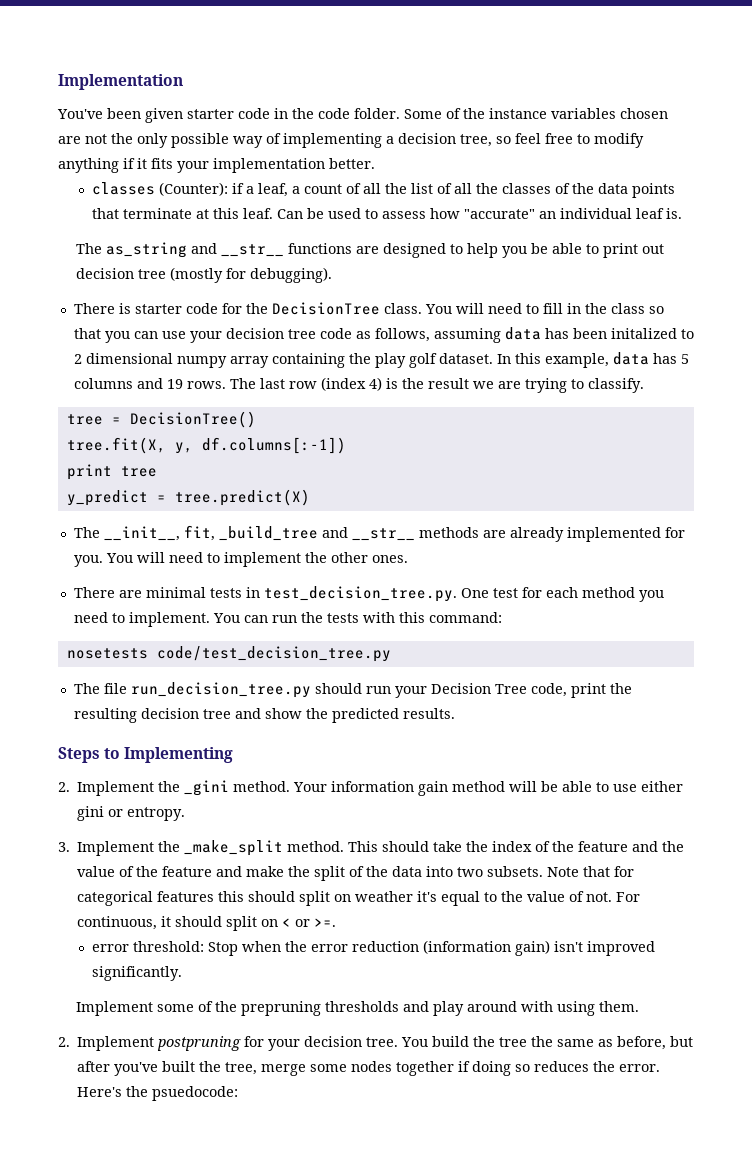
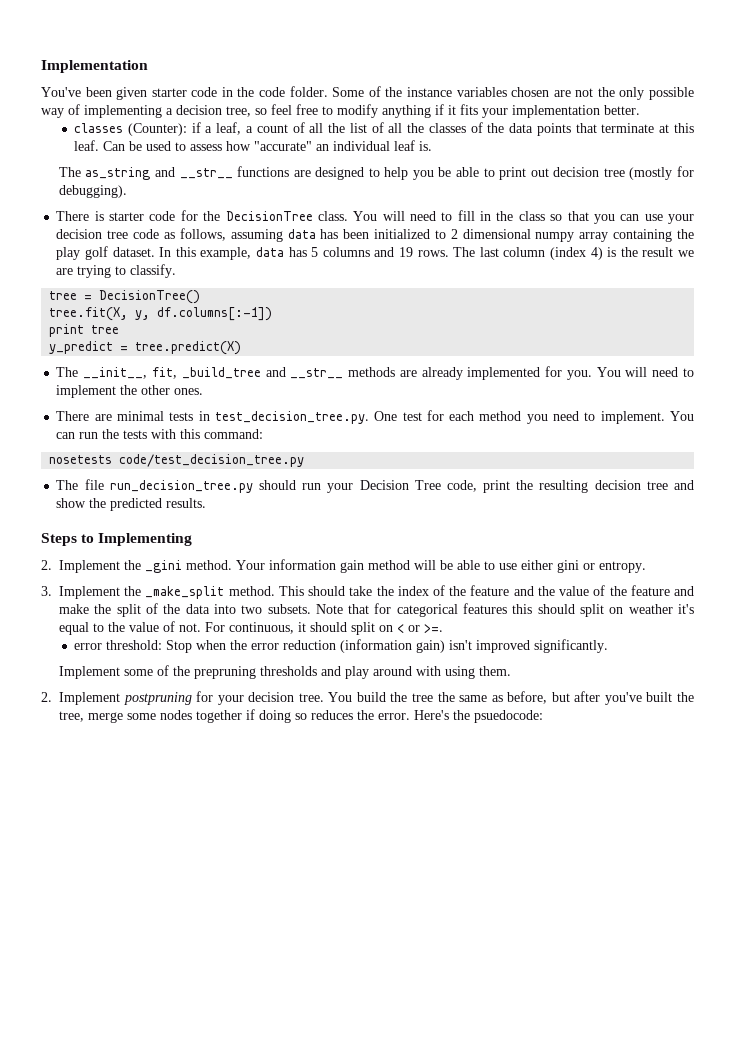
[610,328,677,339] initalized -> [374,229,431,239] initialized
[288,381,317,389] row -> [503,247,546,257] column

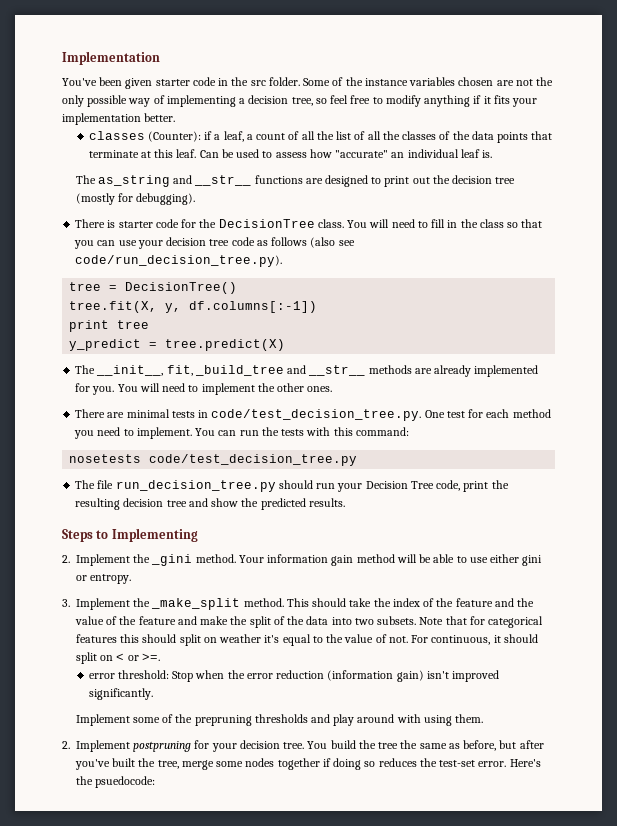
[259,87,286,97] code -> [250,80,266,86] src
[384,167,495,180] help you be able to -> (382, 180) none
(549, 172) none -> [432,175,450,184] the
[179,228,695,242] [56,246,695,260] [56,264,177,278] follows, assuming data has been initialized to 2 dimensional numpy array containing the play golf dataset. In this example, data has 5 columns and 19 rows. The last column (index 4) is the result we are trying to classify. -> [271,237,355,248] [75,255,283,267] follows (also see code/run_decision_tree.py).
[214,411,369,424] test_decision_tree.py. -> [211,409,422,421] code/test_decision_tree.py.
(374, 715) none -> [439,760,476,767] test-set

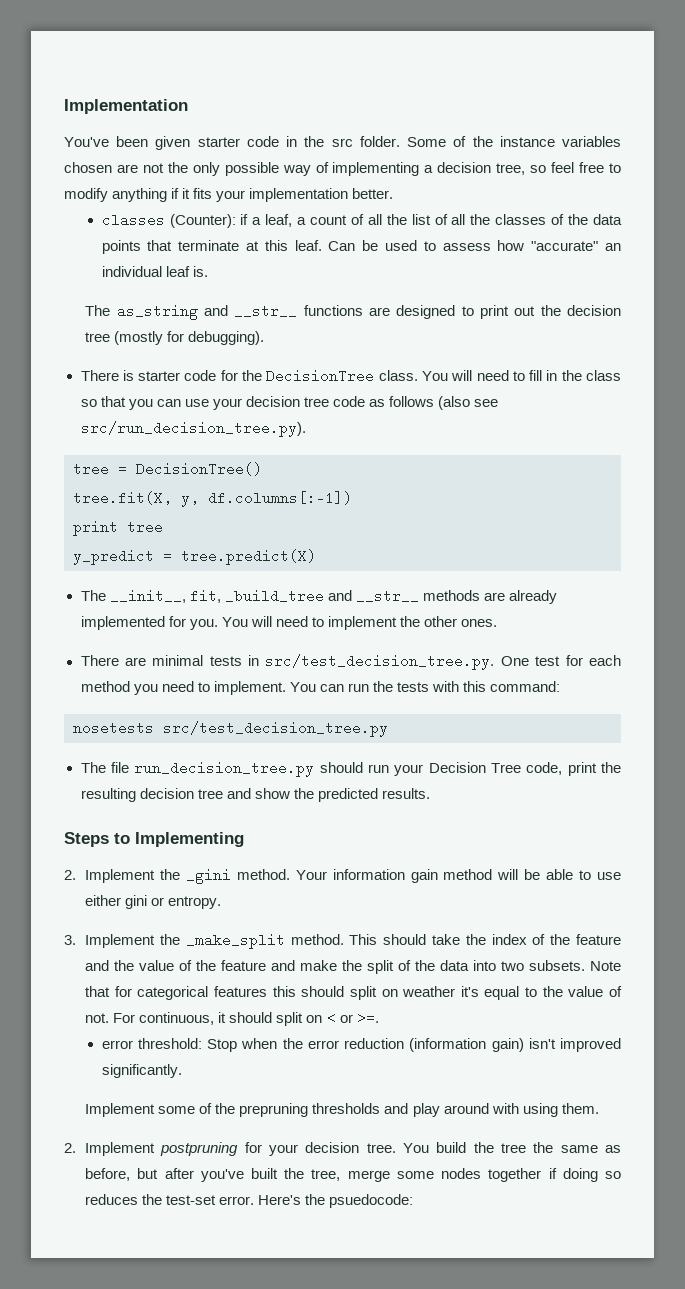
[75,255,283,267] code/run_decision_tree.py). -> [80,421,306,437] src/run_decision_tree.py).
[211,409,422,421] code/test_decision_tree.py. -> [265,654,495,670] src/test_decision_tree.py.
[149,454,358,466] code/test_decision_tree.py -> [163,721,388,737] src/test_decision_tree.py

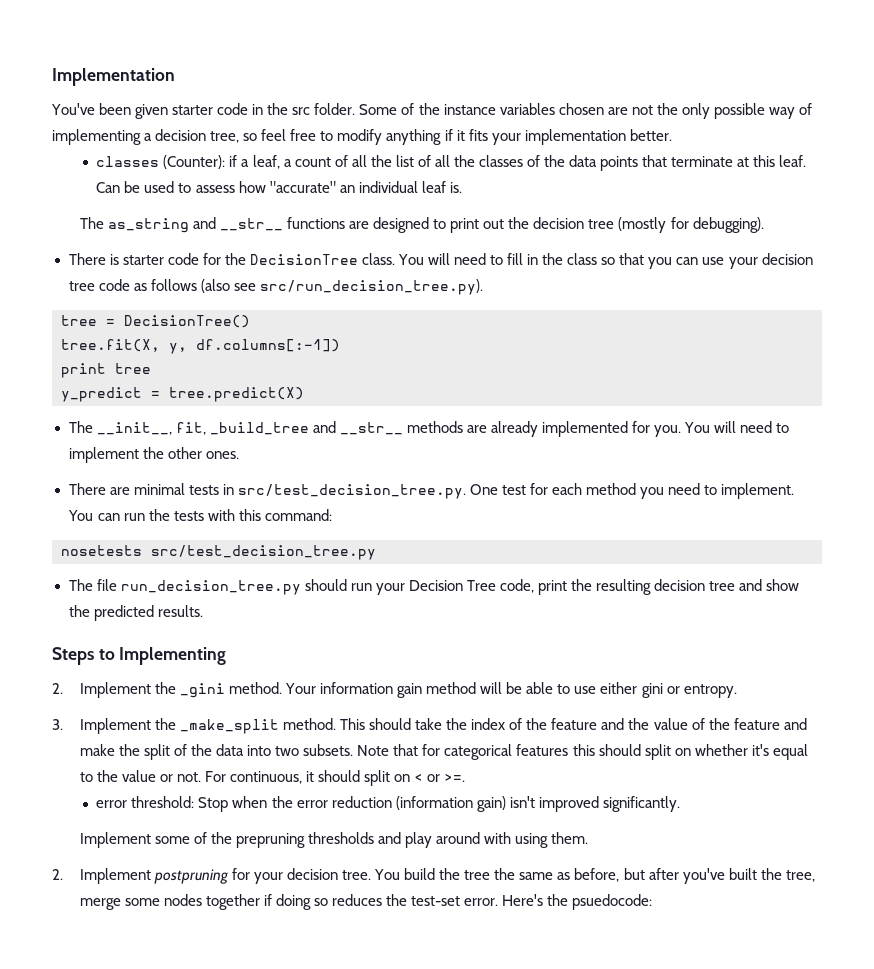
[402,986,456,997] weather -> [694,744,748,756] whether
[608,986,622,997] of -> [159,774,173,782] or

